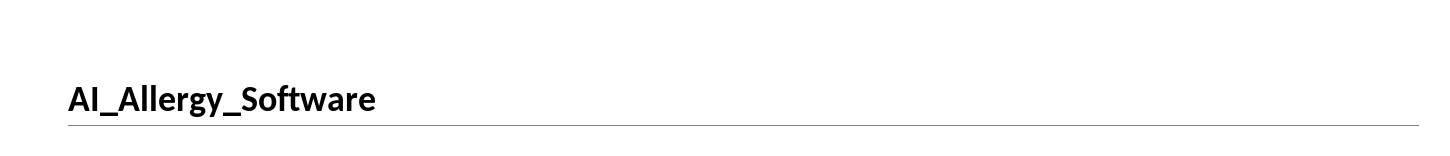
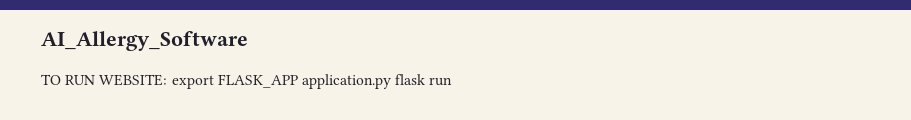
(376, 101) none -> [41,74,453,89] // TO RUN WEBSITE: export FLASK_APP application.py flask run

